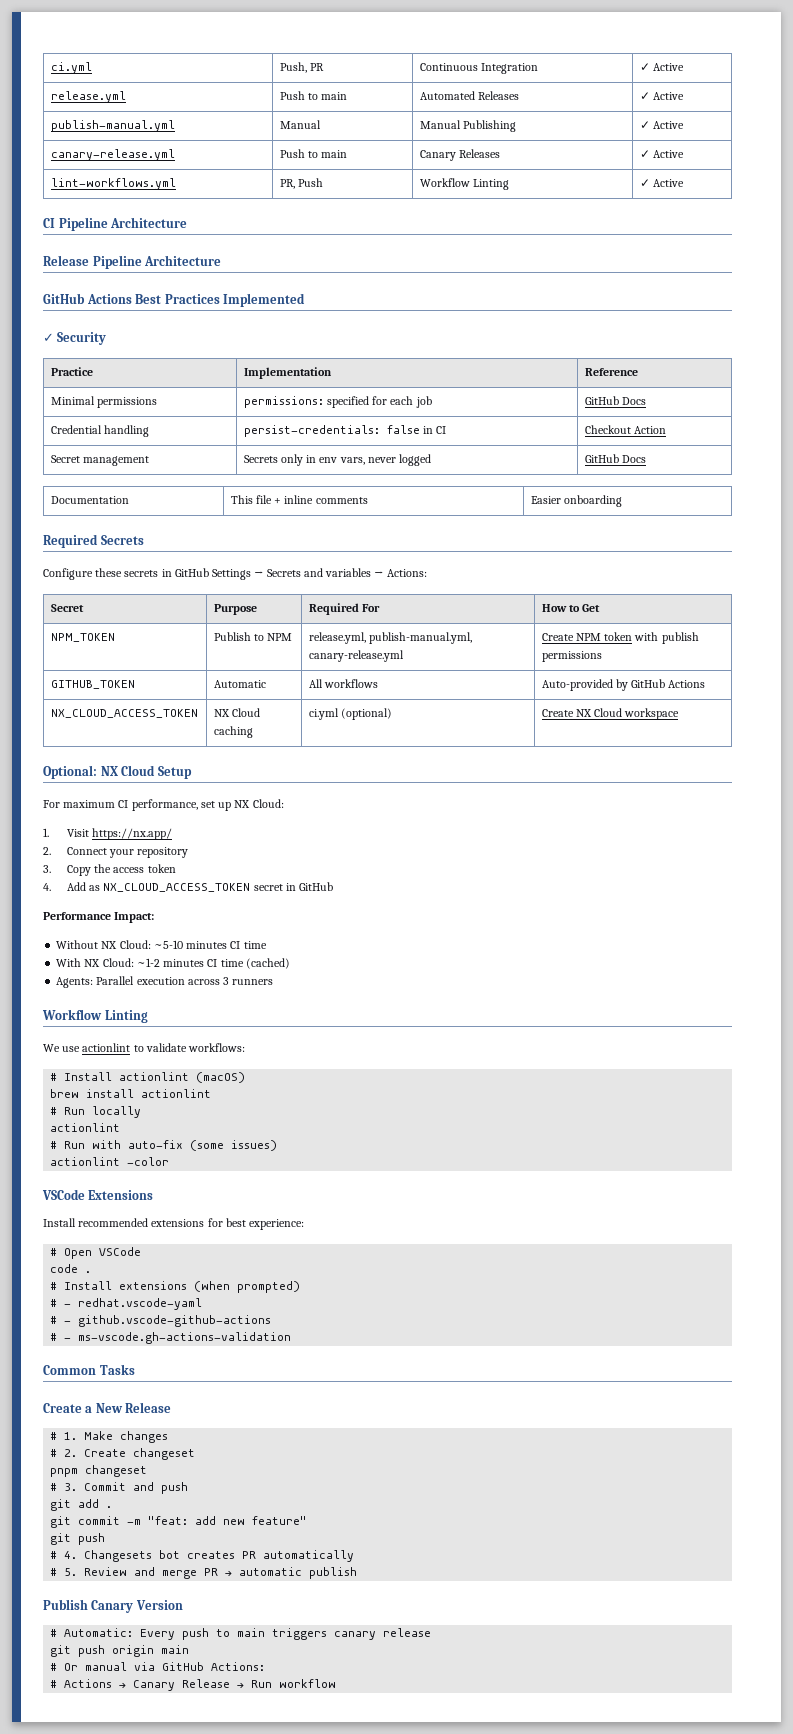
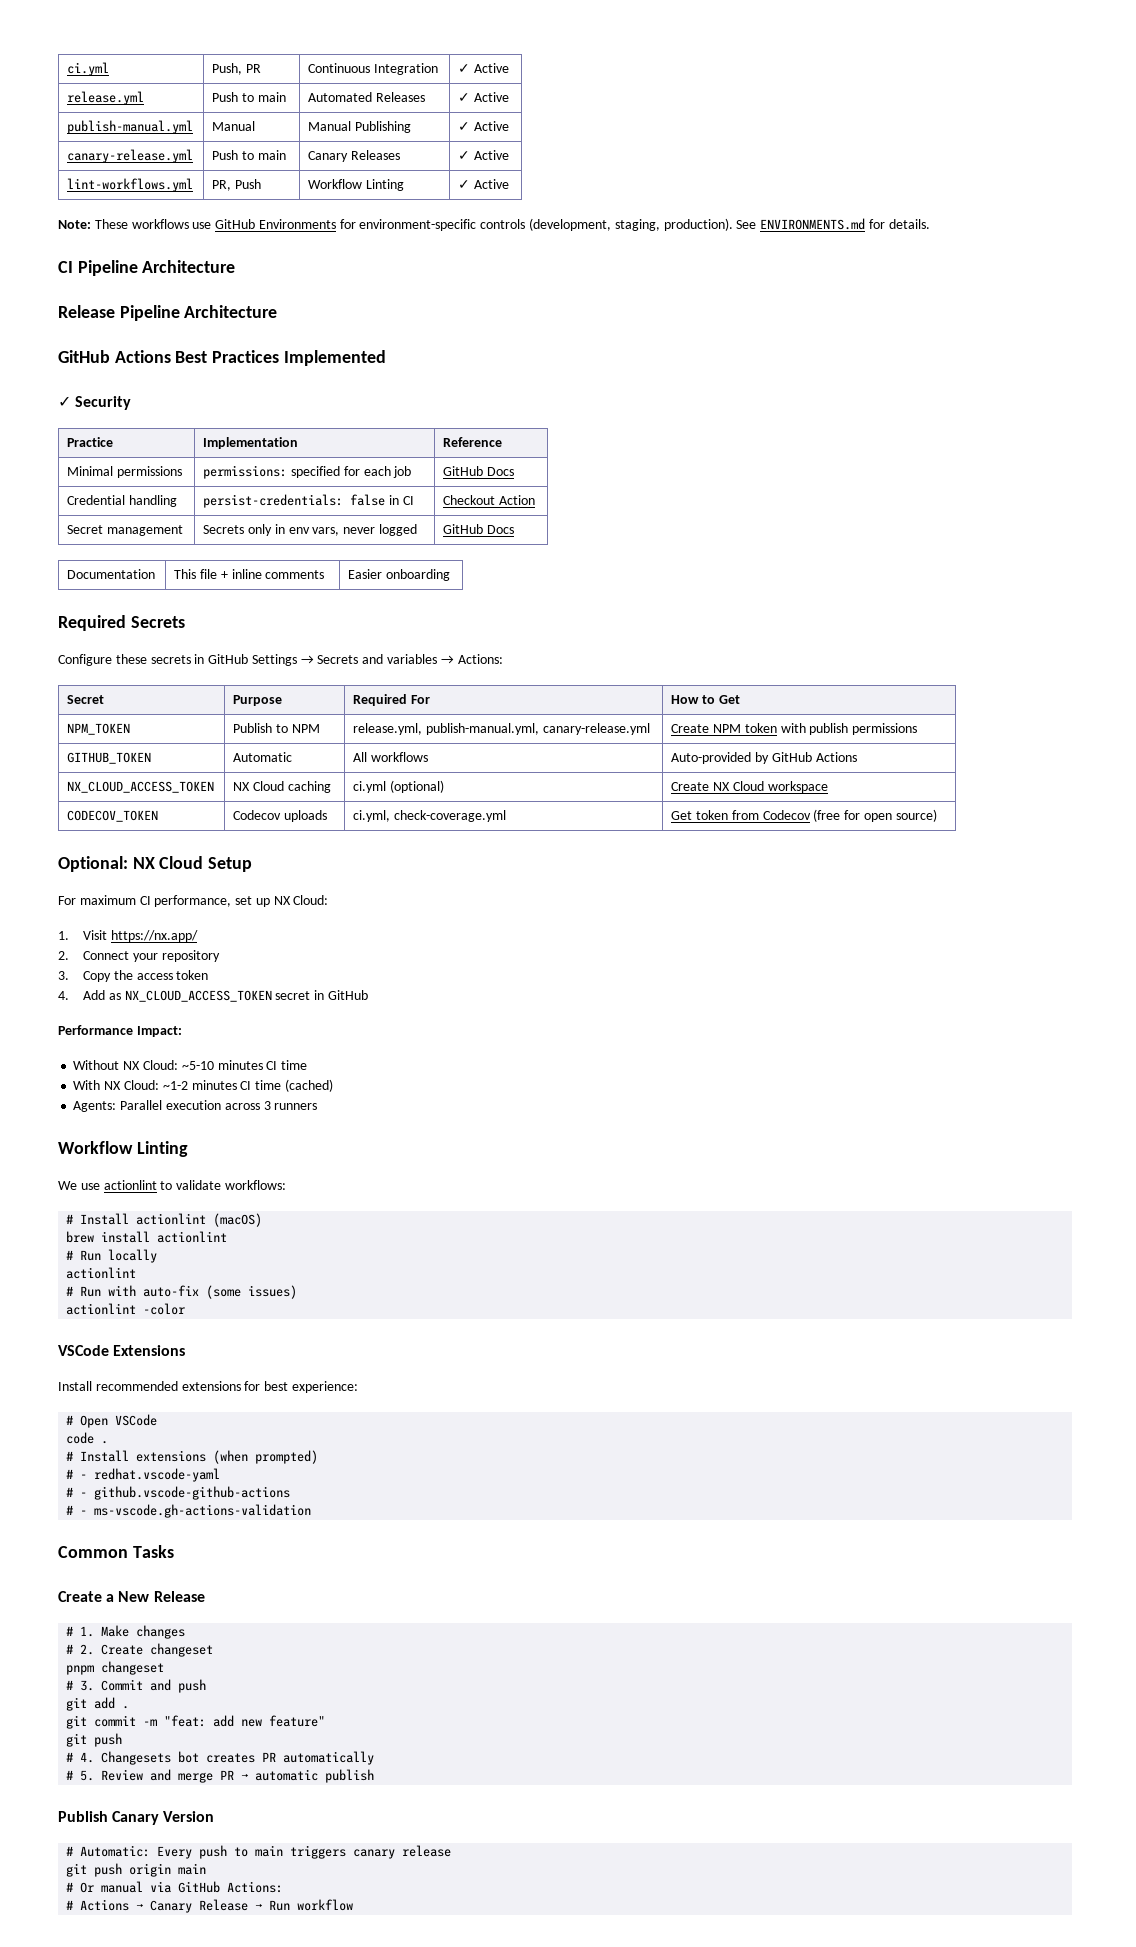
(684, 183) none -> [58,218,930,231] // Note: These workflows use GitHub Environments for environment-specific controls (development, staging, production). See ENVIRONMENTS.md for details.
(680, 714) none -> [67,810,159,822] [233,810,328,822] [353,810,507,822] [671,809,937,822] // CODECOV_TOKEN | Codecov uploads | ci.yml, check-coverage.yml | Get token from Codecov (free for open source)

